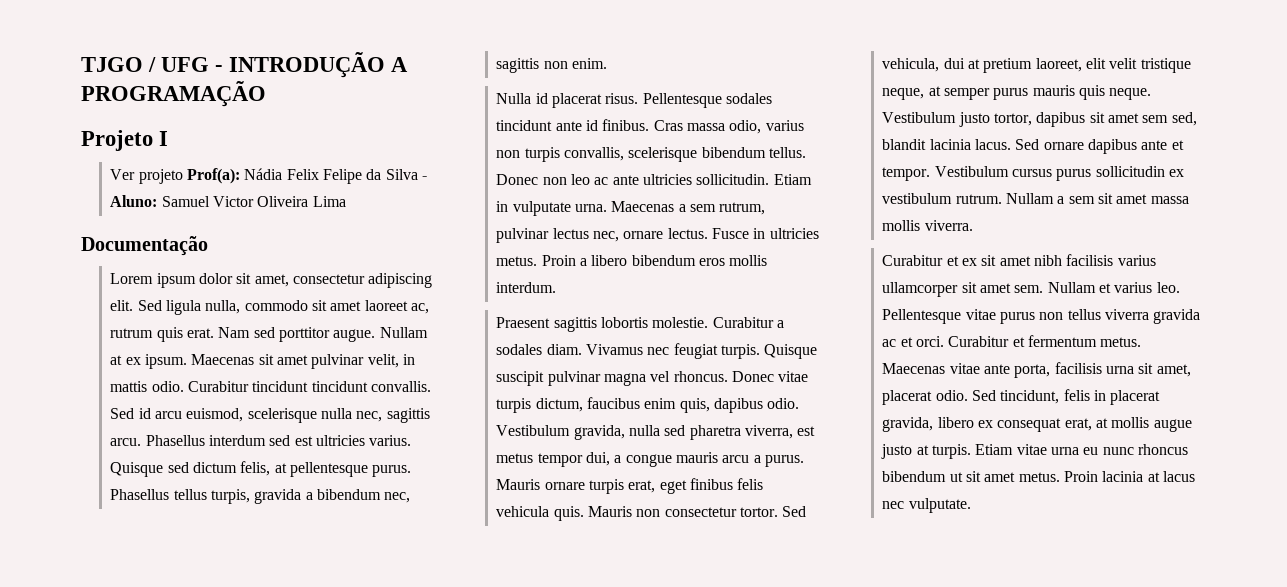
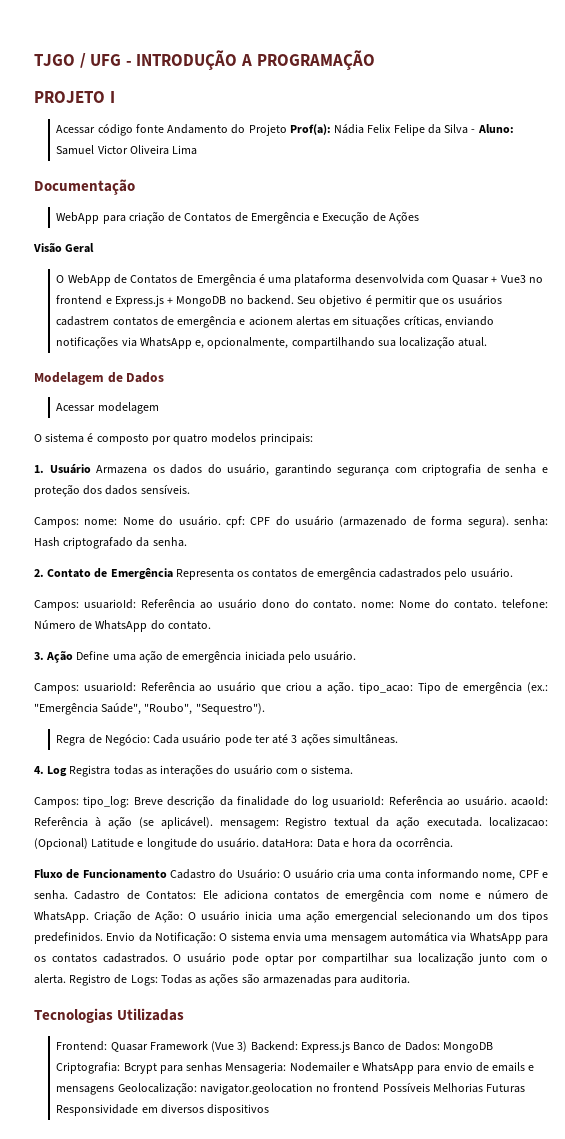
[81,130,153,151] Projeto -> [34,91,105,103] PROJETO
[110,169,183,184] Ver projeto -> [56,124,287,136] Acessar código fonte Andamento do Projeto
[110,273,433,288] [110,300,430,315] [110,327,428,342] [110,354,416,369] [110,381,432,392] [110,408,430,423] [110,435,412,446] [110,461,412,477] [110,489,411,504] [496,58,608,73] [496,93,773,108] [496,119,804,134] [496,147,807,162] [496,174,812,185] [496,201,766,216] [496,228,819,243] [496,255,768,266] [496,282,557,293] [496,317,785,332] [496,343,818,359] [496,371,809,386] [496,397,800,413] [496,425,816,440] [496,452,805,467] [496,478,764,494] [496,506,807,521] [882,58,1191,73] [882,85,1152,100] [882,112,1197,127] [882,139,1184,154] [882,166,1185,181] [882,193,1189,204] [882,220,973,231] [882,254,1156,266] [882,282,1180,297] [882,309,1201,324] [882,335,1142,347] [882,362,1191,378] [882,389,1161,405] [882,417,1192,432] [881,444,1189,459] [882,471,1196,482] [882,498,971,513] Lorem ipsum dolor sit amet, consectetur adipiscing elit. Sed ligula nulla, commodo sit amet laoreet ac, rutrum quis erat. Nam sed porttitor augue. Nullam at ex ipsum. Maecenas sit amet pulvinar velit, in mattis odio. Curabitur tincidunt tincidunt convallis. Sed id arcu euismod, scelerisque nulla nec, sagittis arcu. Phasellus interdum sed est ultricies varius. Quisque sed dictum felis, at pellentesque purus. Phasellus tellus turpis, gravida a bibendum nec, sagittis non enim. // Nulla id placerat risus. Pellentesque sodales tincidunt ante id finibus. Cras massa odio, varius non turpis convallis, scelerisque bibendum tellus. Donec non leo ac ante ultricies sollicitudin. Etiam in vulputate urna. Maecenas a sem rutrum, pulvinar lectus nec, ornare lectus. Fusce in ultricies metus. Proin a libero bibendum eros mollis interdum. // Praesent sagittis lobortis molestie. Curabitur a sodales diam. Vivamus nec feugiat turpis. Quisque suscipit pulvinar magna vel rhoncus. Donec vitae turpis dictum, faucibus enim quis, dapibus odio. Vestibulum gravida, nulla sed pharetra viverra, est metus tempor dui, a congue mauris arcu a purus. Mauris ornare turpis erat, eget finibus felis vehicula quis. Mauris non consectetur tortor. Sed vehicula, dui at pretium laoreet, elit velit tristique neque, at semper purus mauris quis neque. Vestibulum justo tortor, dapibus sit amet sem sed, blandit lacinia lacus. Sed ornare dapibus ante et tempor. Vestibulum cursus purus sollicitudin ex vestibulum rutrum. Nullam a sem sit amet massa mollis viverra. // Curabitur et ex sit amet nibh facilisis varius ullamcorper sit amet sem. Nullam et varius leo. Pellentesque vitae purus non tellus viverra gravida ac et orci. Curabitur et fermentum metus. Maecenas vitae ante porta, facilisis urna sit amet, placerat odio. Sed tincidunt, felis in placerat gravida, libero ex consequat erat, at mollis augue justo at turpis. Etiam vitae urna eu nunc rhoncus bibendum ut sit amet metus. Proin lacinia at lacus nec vulputate. -> [56,211,419,224] [33,243,95,253] [56,274,543,286] [56,295,502,307] [56,315,494,328] [56,336,488,349] [34,372,165,385] [56,402,159,414] [34,433,313,445] [34,464,549,476] [34,484,190,497] [34,516,548,528] [34,537,187,549] [34,568,513,580] [34,599,548,611] [34,620,211,632] [34,650,357,663] [34,681,548,694] [34,703,265,715] [56,733,398,746] [34,764,354,777] [34,795,548,808] [34,816,548,829] [34,838,453,850] [34,869,548,881] [34,890,548,902] [34,910,548,923] [34,931,548,944] [34,952,548,965] [34,973,411,986] [34,1008,185,1023] [56,1041,493,1053] [56,1062,535,1074] [56,1082,526,1095] [56,1104,270,1116] WebApp para criação de Contatos de Emergência e Execução de Ações // Visão Geral // O WebApp de Contatos de Emergência é uma plataforma desenvolvida com Quasar + Vue3 no frontend e Express.js + MongoDB no backend. Seu objetivo é permitir que os usuários cadastrem contatos de emergência e acionem alertas em situações críticas, enviando notificações via WhatsApp e, opcionalmente, compartilhando sua localização atual. // Modelagem de Dados // Acessar modelagem // O sistema é composto por quatro modelos principais: // 1. Usuário Armazena os dados do usuário, garantindo segurança com criptografia de senha e proteção dos dados sensíveis. // Campos: nome: Nome do usuário. cpf: CPF do usuário (armazenado de forma segura). senha: Hash criptografado da senha. // 2. Contato de Emergência Representa os contatos de emergência cadastrados pelo usuário. // Campos: usuarioId: Referência ao usuário dono do contato. nome: Nome do contato. telefone: Número de WhatsApp do contato. // 3. Ação Define uma ação de emergência iniciada pelo usuário. // Campos: usuarioId: Referência ao usuário que criou a ação. tipo_acao: Tipo de emergência (ex.: "Emergência Saúde", "Roubo", "Sequestro"). // Regra de Negócio: Cada usuário pode ter até 3 ações simultâneas. // 4. Log Registra todas as interações do usuário com o sistema. // Campos: tipo_log: Breve descrição da finalidade do log usuarioId: Referência ao usuário. acaoId: Referência à ação (se aplicável). mensagem: Registro textual da ação executada. localizacao: (Opcional) Latitude e longitude do usuário. dataHora: Data e hora da ocorrência. // Fluxo de Funcionamento Cadastro do Usuário: O usuário cria uma conta informando nome, CPF e senha. Cadastro de Contatos: Ele adiciona contatos de emergência com nome e número de WhatsApp. Criação de Ação: O usuário inicia uma ação emergencial selecionando um dos tipos predefinidos. Envio da Notificação: O sistema envia uma mensagem automática via WhatsApp para os contatos cadastrados. O usuário pode optar por compartilhar sua localização junto com o alerta. Registro de Logs: Todas as ações são armazenadas para auditoria. // Tecnologias Utilizadas // Frontend: Quasar Framework (Vue 3) Backend: Express.js Banco de Dados: MongoDB Criptografia: Bcrypt para senhas Mensageria: Nodemailer e WhatsApp para envio de emails e mensagens Geolocalização: navigator.geolocation no frontend Possíveis Melhorias Futuras Responsividade em diversos dispositivos

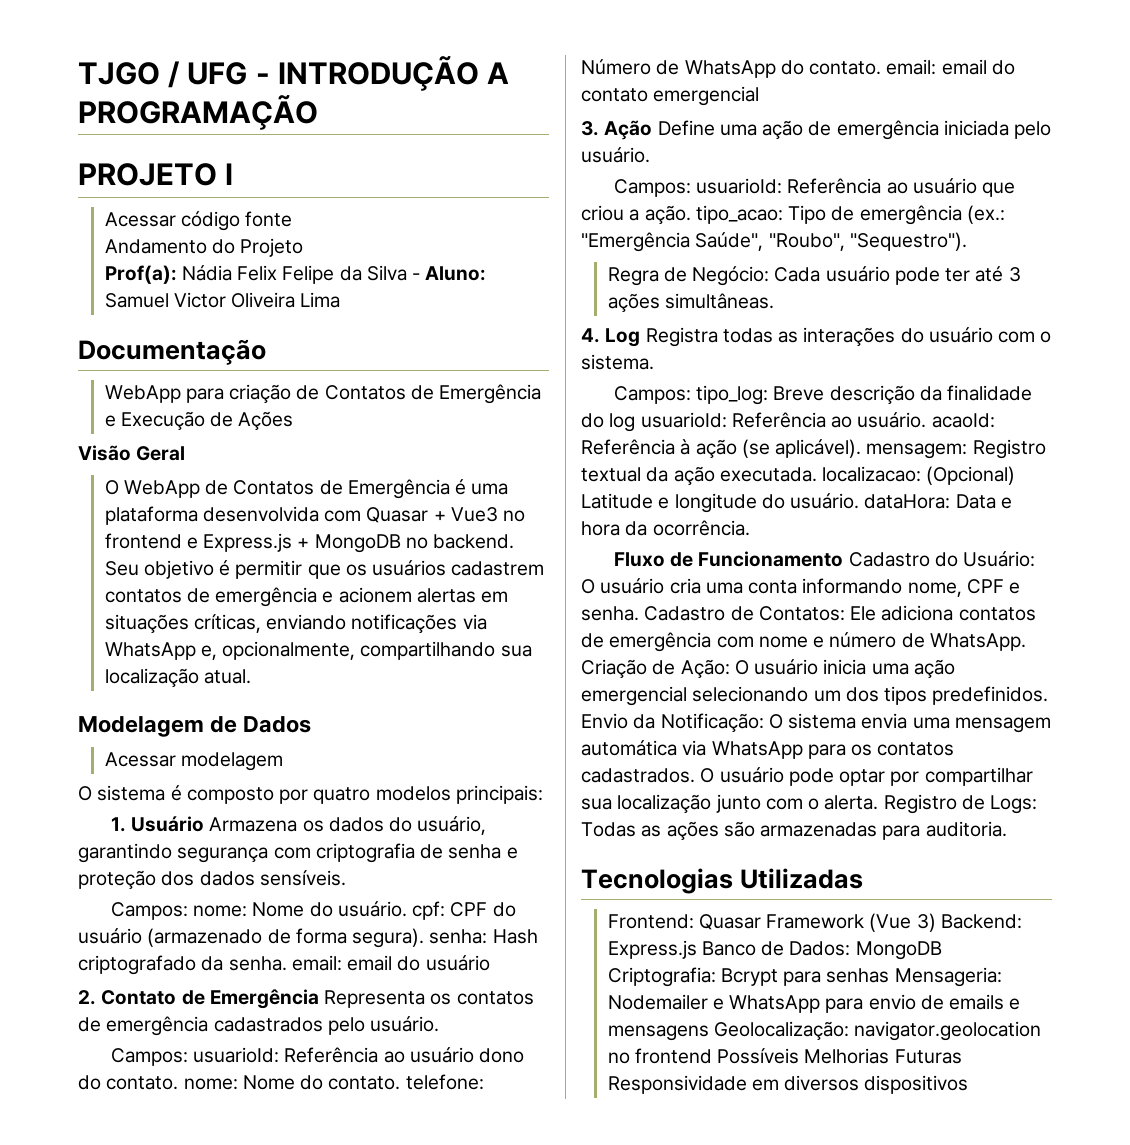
(164, 128) none -> (293, 219) //
(287, 130) none -> (304, 247) //
(187, 542) none -> [291,955,490,971] email: email do usuário
(211, 625) none -> [886,59,1015,75] [581,86,760,106] email: email do contato emergencial

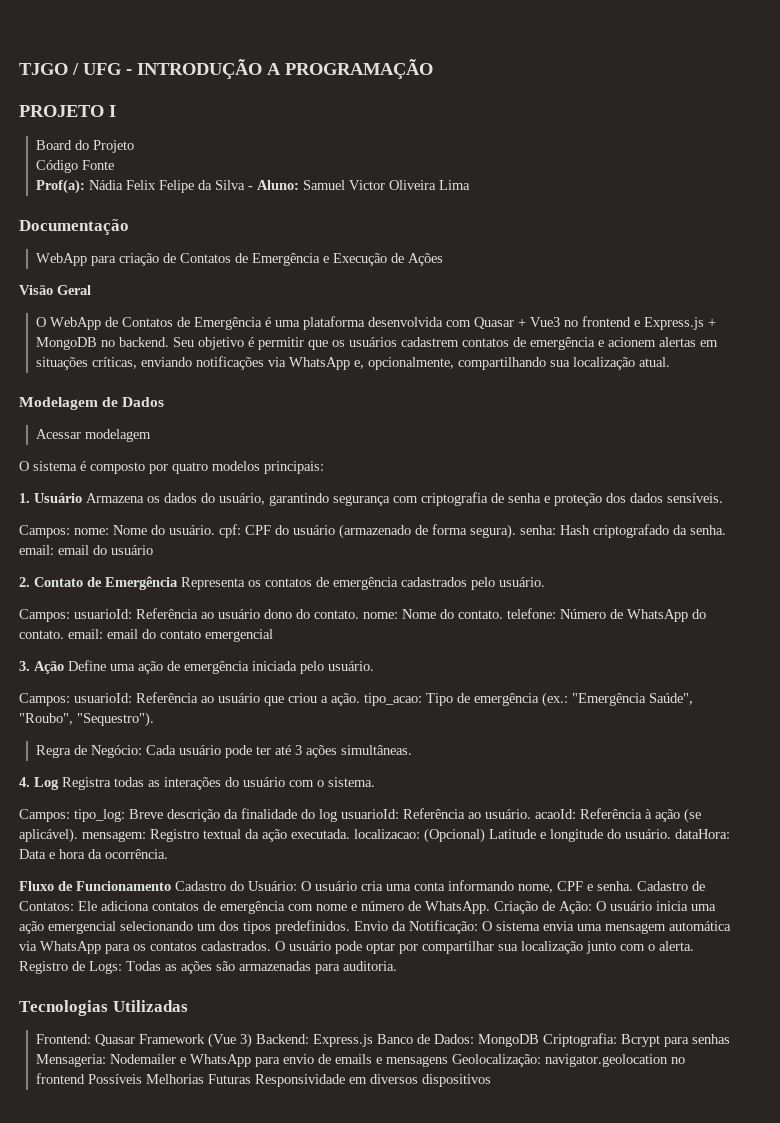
[104,211,293,231] [104,239,207,254] Acessar código fonte // Andamento -> [36,140,73,150] Board
(304, 247) none -> [36,160,115,173] // Código Fonte

